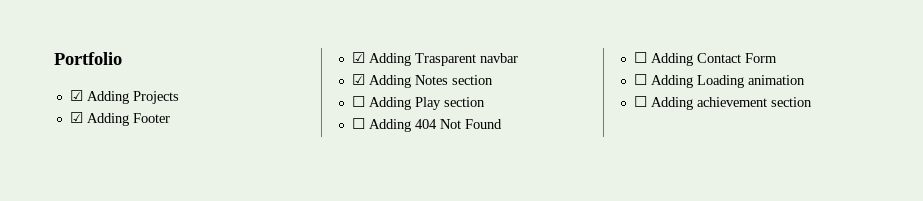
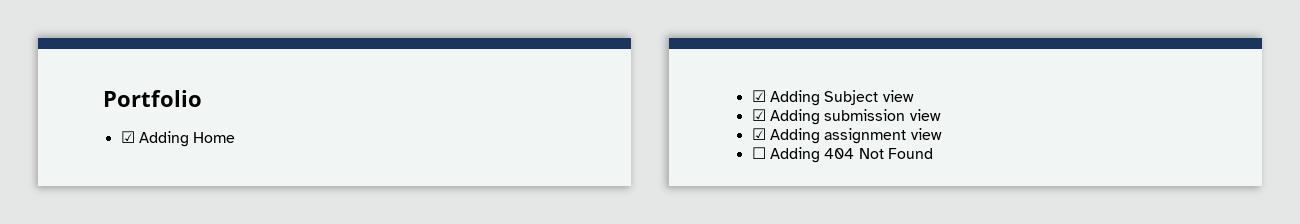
[132,91,179,104] [69,112,170,126] [351,52,518,66] [351,74,493,88] [351,96,485,110] Projects // ☑ Adding Footer // ☑ Adding Trasparent navbar // ☑ Adding Notes section // ☐ Adding Play section -> [193,132,236,143] [751,90,914,106] [751,109,941,125] [751,128,942,144] Home // ☑ Adding Subject view // ☑ Adding submission view // ☑ Adding assignment view
[633,52,777,66] [633,74,805,88] [633,96,812,110] // ☐ Adding Contact Form // ☐ Adding Loading animation // ☐ Adding achievement section -> (933, 153) none

